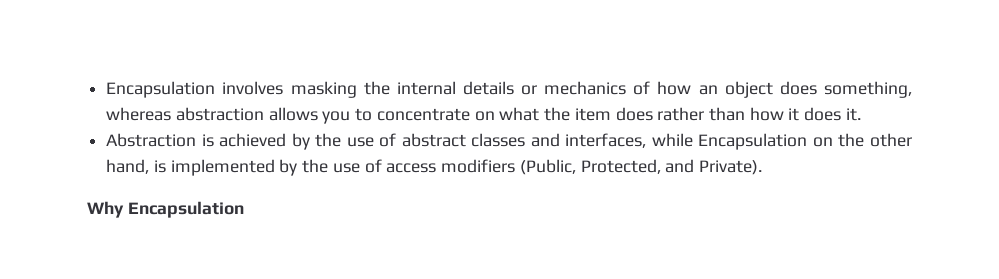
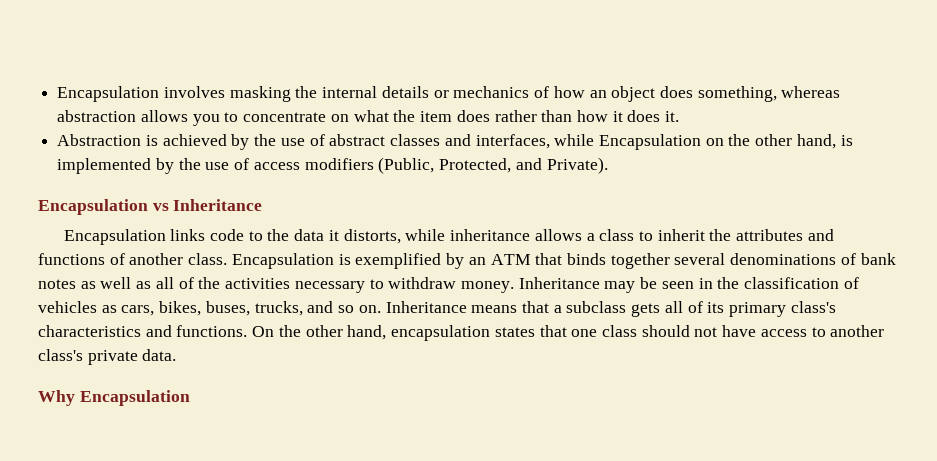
(762, 167) none -> [38,199,263,215] [63,229,834,245] [38,253,896,269] [38,277,859,293] [38,301,836,317] [38,325,885,341] [38,349,177,365] // Encapsulation vs Inheritance // Encapsulation links code to the data it distorts, while inheritance allows a class to inherit the attributes and functions of another class. Encapsulation is exemplified by an ATM that binds together several denominations of bank notes as well as all of the activities necessary to withdraw money. Inheritance may be seen in the classification of vehicles as cars, bikes, buses, trucks, and so on. Inheritance means that a subclass gets all of its primary class's characteristics and functions. On the other hand, encapsulation states that one class should not have access to another class's private data.

